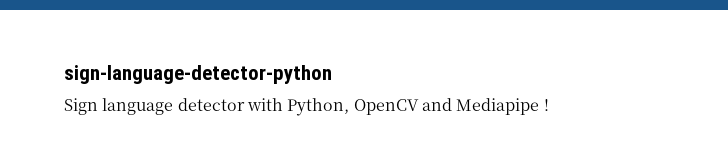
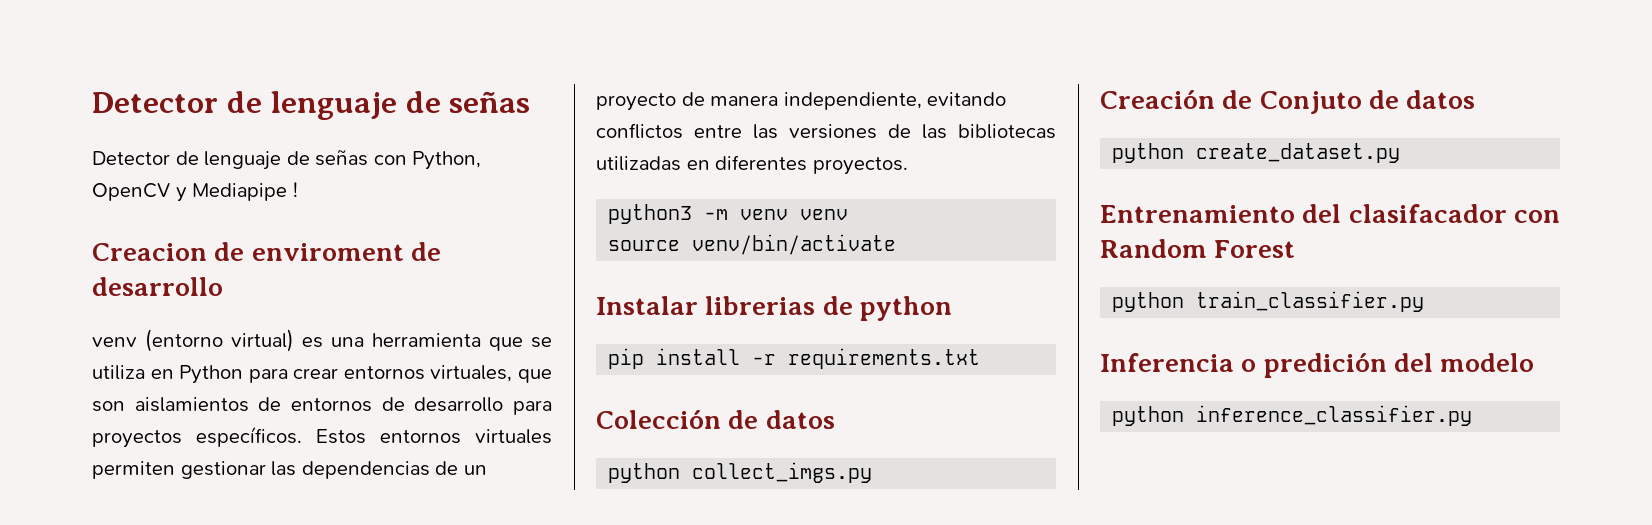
[64,65,332,84] [64,98,283,115] sign-language-detector-python // Sign language detector with -> [92,91,531,120] [92,150,407,170] Detector de lenguaje de señas // Detector de lenguaje de señas con
[421,98,452,111] and -> [175,187,187,202] y
(549, 105) none -> [92,242,441,261] [92,277,223,296] [92,329,552,352] [92,365,552,384] [92,397,553,415] [92,426,552,448] [92,461,487,479] [596,92,1007,111] [596,123,1056,139] [596,155,908,175] [608,204,849,224] [608,234,897,255] [596,296,952,321] [608,348,981,369] [596,409,835,429] [608,462,873,483] [1100,89,1476,114] [1112,143,1401,163] [1100,204,1560,223] [1100,239,1296,258] [1112,291,1425,312] [1100,352,1535,378] [1112,405,1473,426] // Creacion de enviroment de desarrollo // venv (entorno virtual) es una herramienta que se utiliza en Python para crear entornos virtuales, que son aislamientos de entornos de desarrollo para proyectos específicos. Estos entornos virtuales permiten gestionar las dependencias de un proyecto de manera independiente, evitando conflictos entre las versiones de las bibliotecas utilizadas en diferentes proyectos. // python3 -m venv venv // source venv/bin/activate // Instalar librerias de python // pip install -r requirements.txt // Colección de datos // python collect_imgs.py // Creación de Conjuto de datos // python create_dataset.py // Entrenamiento del clasifacador con Random Forest // python train_classifier.py // Inferencia o predición del modelo // python inference_classifier.py

